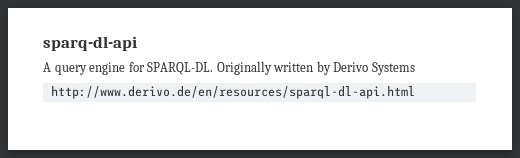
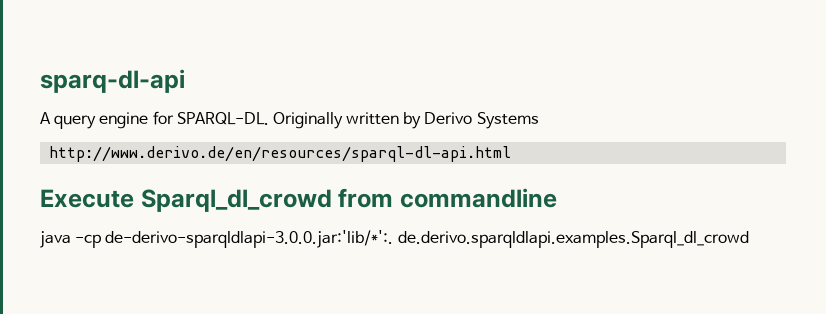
(415, 92) none -> [40,188,557,212] [40,230,749,248] // Execute Sparql_dl_crowd from commandline // java -cp de-derivo-sparqldlapi-3.0.0.jar:'lib/*':. de.derivo.sparqldlapi.examples.Sparql_dl_crowd

